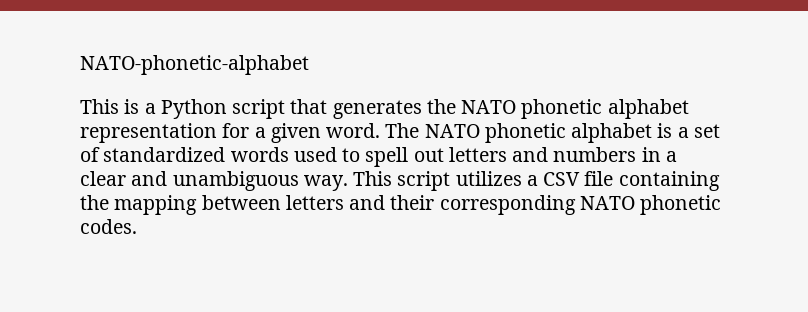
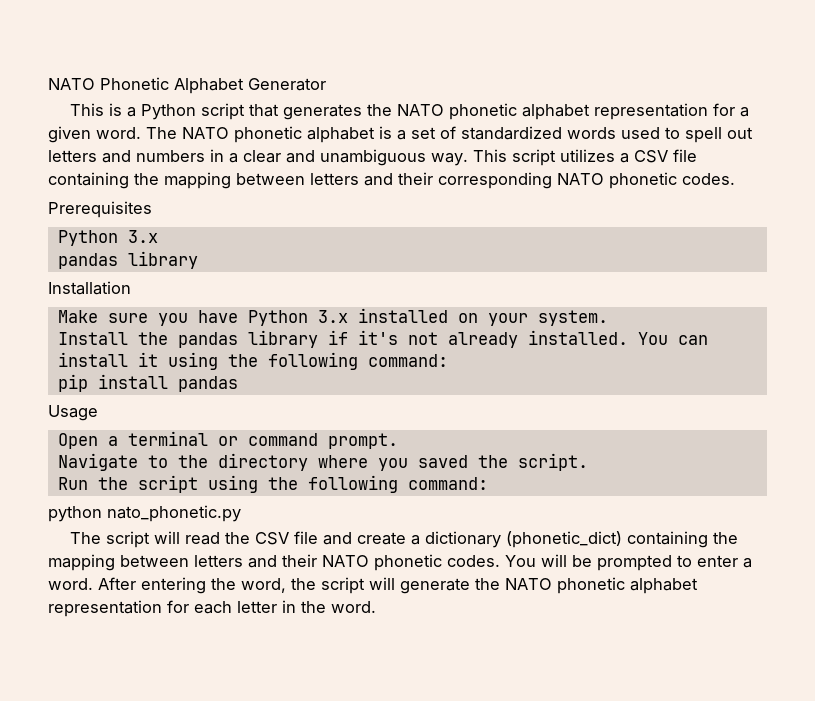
[80,55,309,75] NATO-phonetic-alphabet -> [48,77,326,94] NATO Phonetic Alphabet Generator
(137, 226) none -> [48,201,152,218] [57,230,158,246] [57,251,198,269] [48,281,131,295] [57,308,608,326] [57,330,708,348] [57,352,448,370] [57,374,238,392] [48,405,98,421] [57,431,398,449] [57,453,588,471] [57,475,488,493] [48,505,241,522] [69,531,738,548] [48,554,752,571] [48,577,698,594] [48,600,376,617] // Prerequisites // Python 3.x // pandas library // Installation // Make sure you have Python 3.x installed on your system. // Install the pandas library if it's not already installed. You can install it using the following command: // pip install pandas // Usage // Open a terminal or command prompt. // Navigate to the directory where you saved the script. // Run the script using the following command: // python nato_phonetic.py // The script will read the CSV file and create a dictionary (phonetic_dict) containing the mapping between letters and their NATO phonetic codes. You will be prompted to enter a word. After entering the word, the script will generate the NATO phonetic alphabet representation for each letter in the word.

